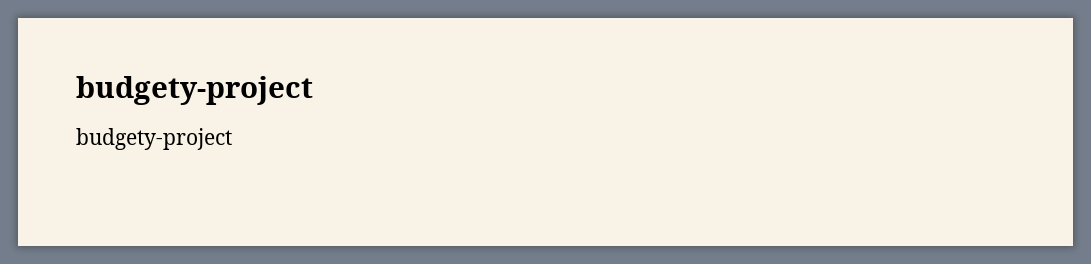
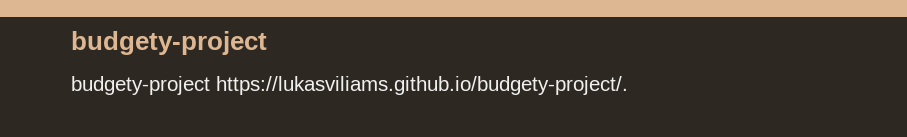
(232, 139) none -> [216,76,628,95] https://lukasviliams.github.io/budgety-project/.

